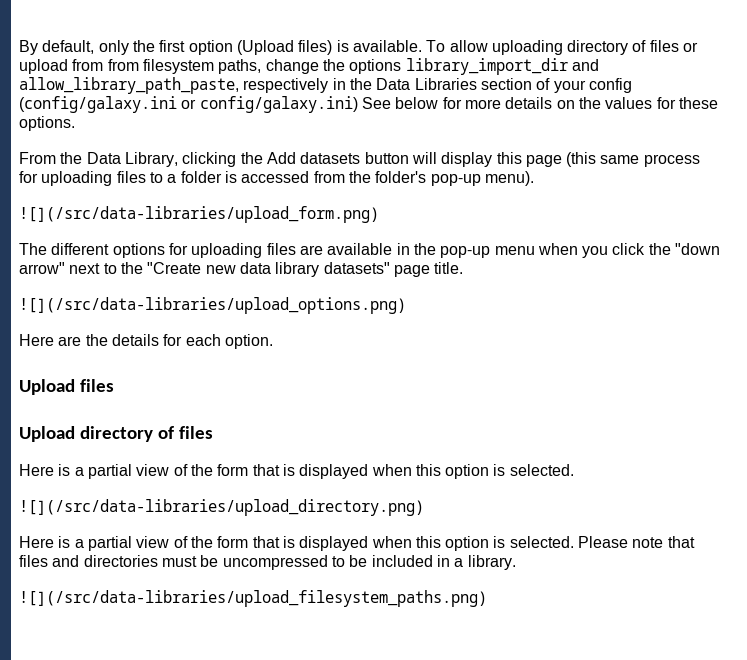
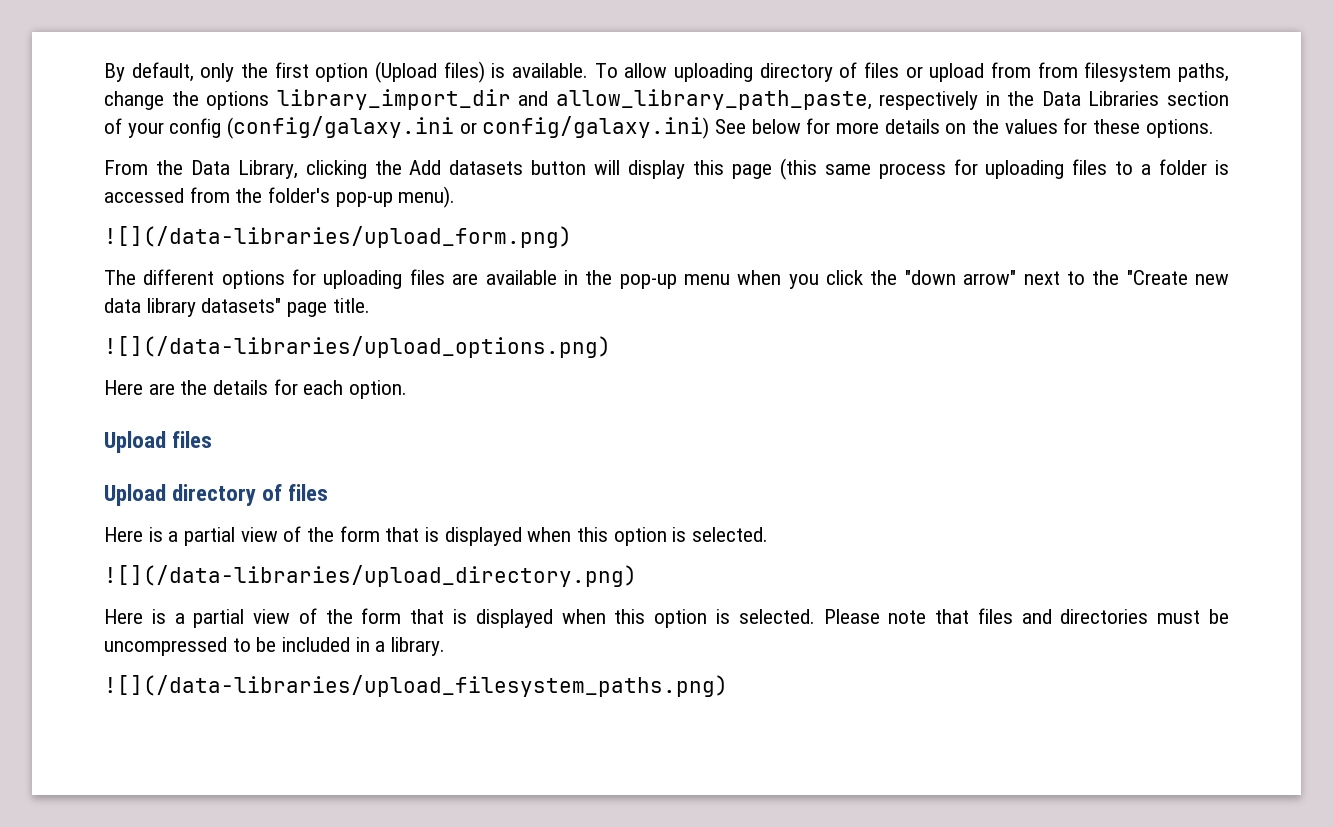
[19,206,379,223] ![](/src/data-libraries/upload_form.png) -> [104,226,572,248] ![](/data-libraries/upload_form.png)
[19,297,406,314] ![](/src/data-libraries/upload_options.png) -> [104,336,611,358] ![](/data-libraries/upload_options.png)
[19,499,424,516] ![](/src/data-libraries/upload_directory.png) -> [104,565,637,587] ![](/data-libraries/upload_directory.png)
[19,590,487,607] ![](/src/data-libraries/upload_filesystem_paths.png) -> [104,675,728,697] ![](/data-libraries/upload_filesystem_paths.png)

